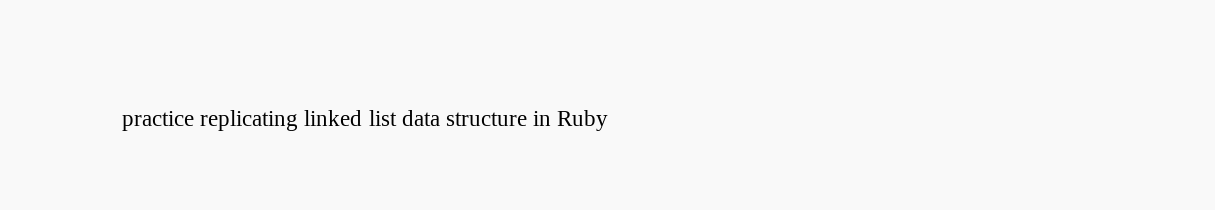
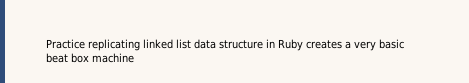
[122,111,194,131] practice -> [46,39,85,49] Practice
(609, 120) none -> [306,39,404,51] [46,53,134,63] creates a very basic beat box machine

